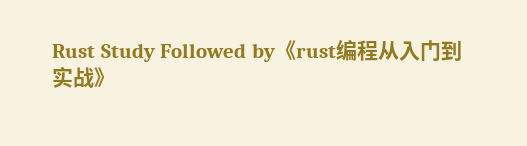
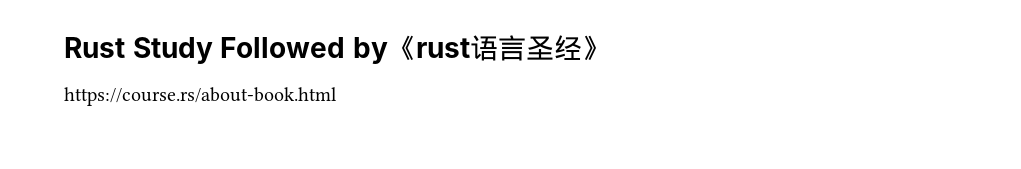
[336,39,463,61] [52,66,94,88] 编程从入门到实战 -> [469,35,582,61] 语言圣经
(115, 77) none -> [64,87,337,106] // https://course.rs/about-book.html

